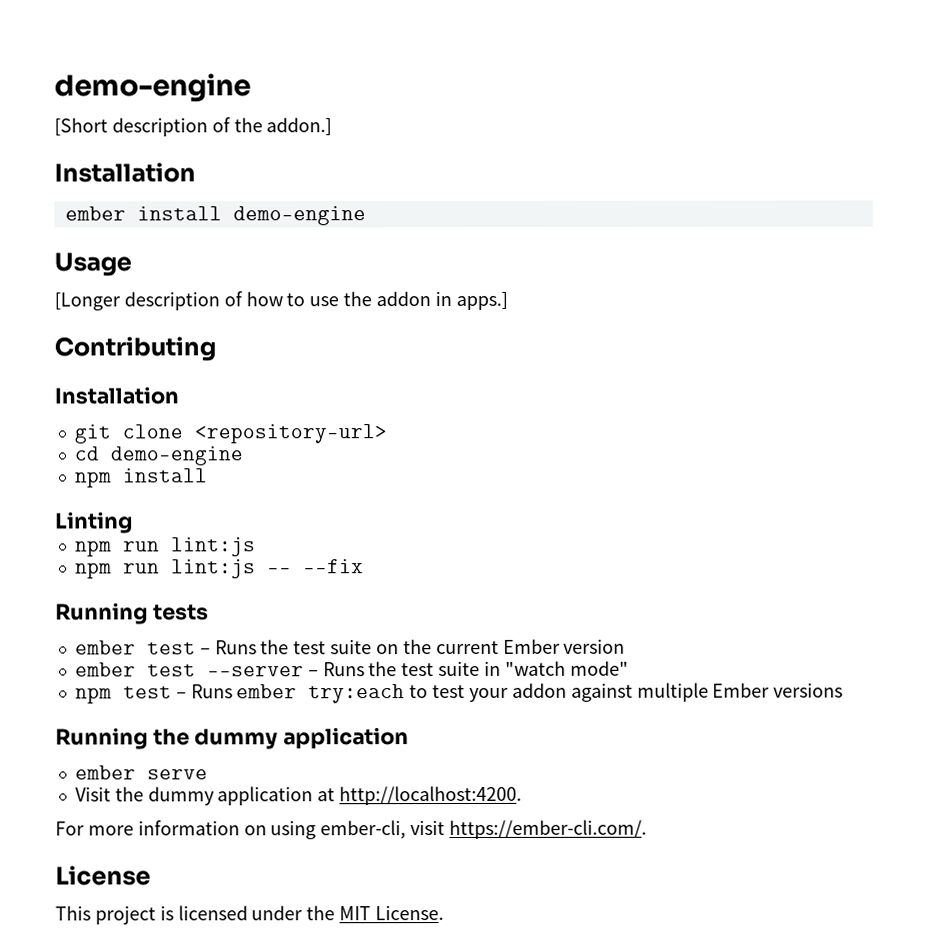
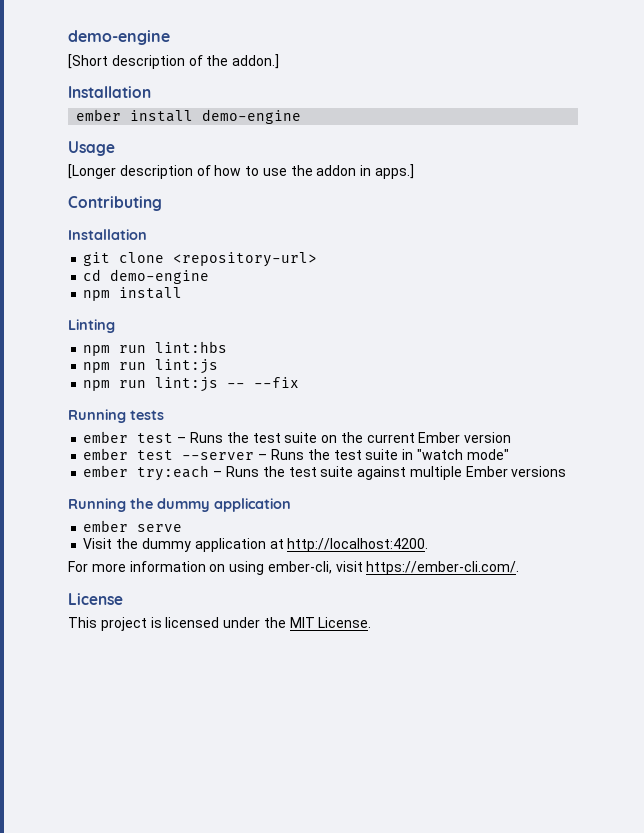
(133, 522) none -> [83,341,228,356] // npm run lint:hbs
[74,682,567,704] npm test – Runs ember try:each to test your addon -> [83,465,354,481] ember try:each – Runs the test suite

